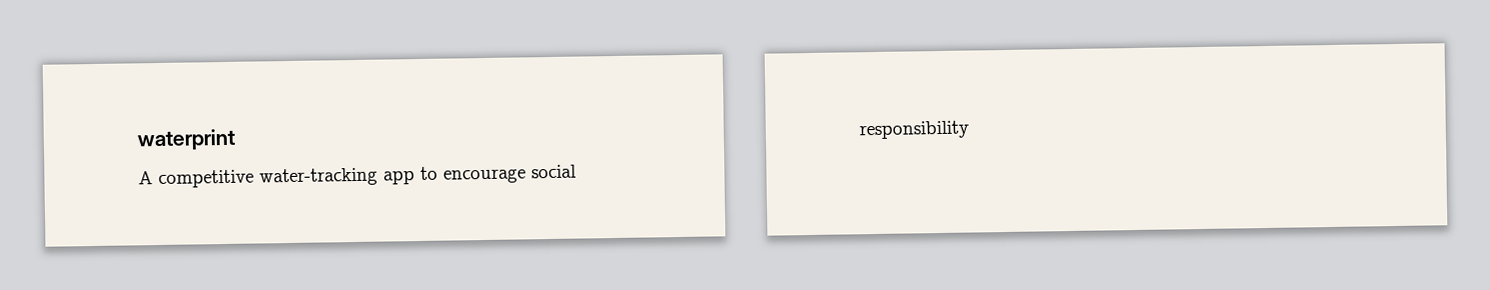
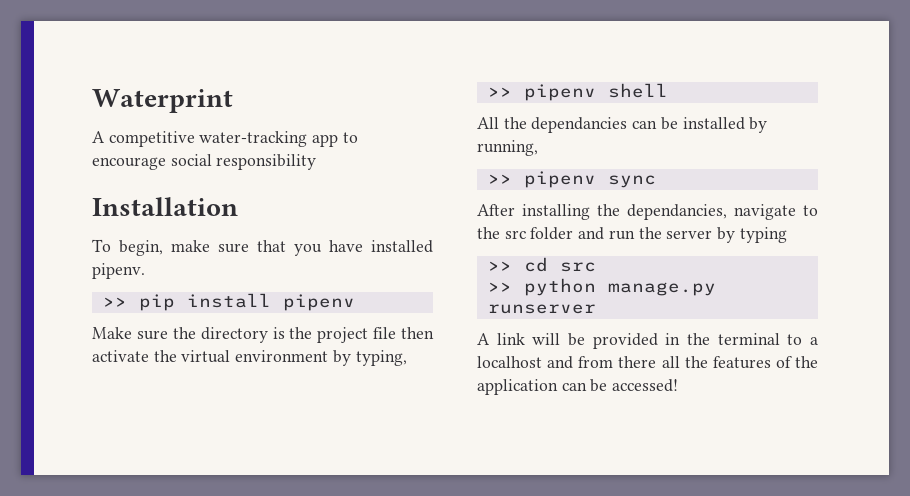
[137,128,236,152] waterprint -> [92,89,233,113] Waterprint
(969, 130) none -> [92,197,238,216] [92,239,433,256] [92,263,145,279] [102,293,355,311] [92,327,434,343] [92,350,407,366] [487,83,668,101] [477,117,768,133] [477,140,538,156] [487,171,656,188] [477,204,818,220] [477,227,787,243] [487,257,596,272] [487,278,716,296] [487,304,596,314] [477,333,818,349] [477,356,818,369] [477,379,679,395] // Installation // To begin, make sure that you have installed pipenv. // >> pip install pipenv // Make sure the directory is the project file then activate the virtual environment by typing, // >> pipenv shell // All the dependancies can be installed by running, // >> pipenv sync // After installing the dependancies, navigate to the src folder and run the server by typing // >> cd src // >> python manage.py runserver // A link will be provided in the terminal to a localhost and from there all the features of the application can be accessed!

